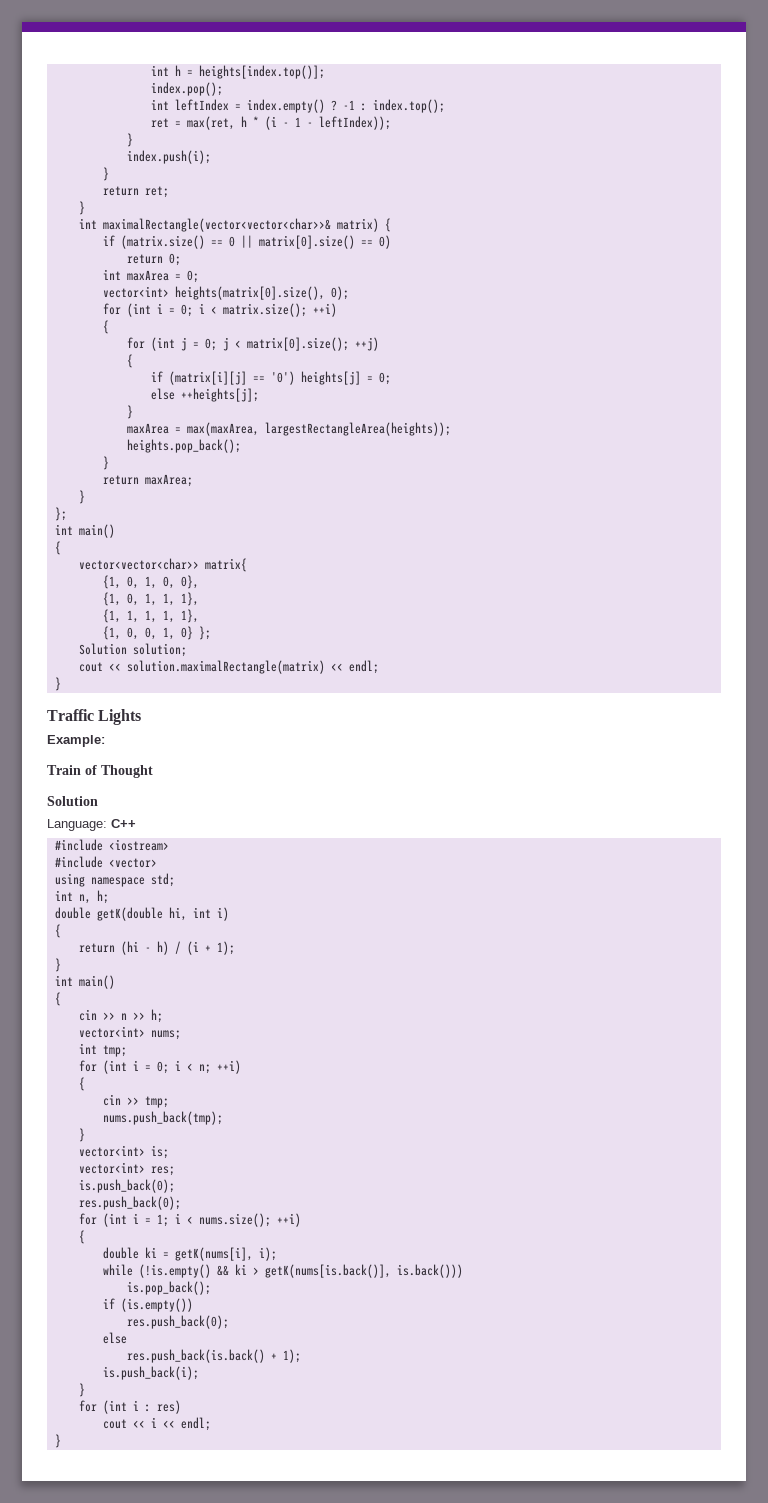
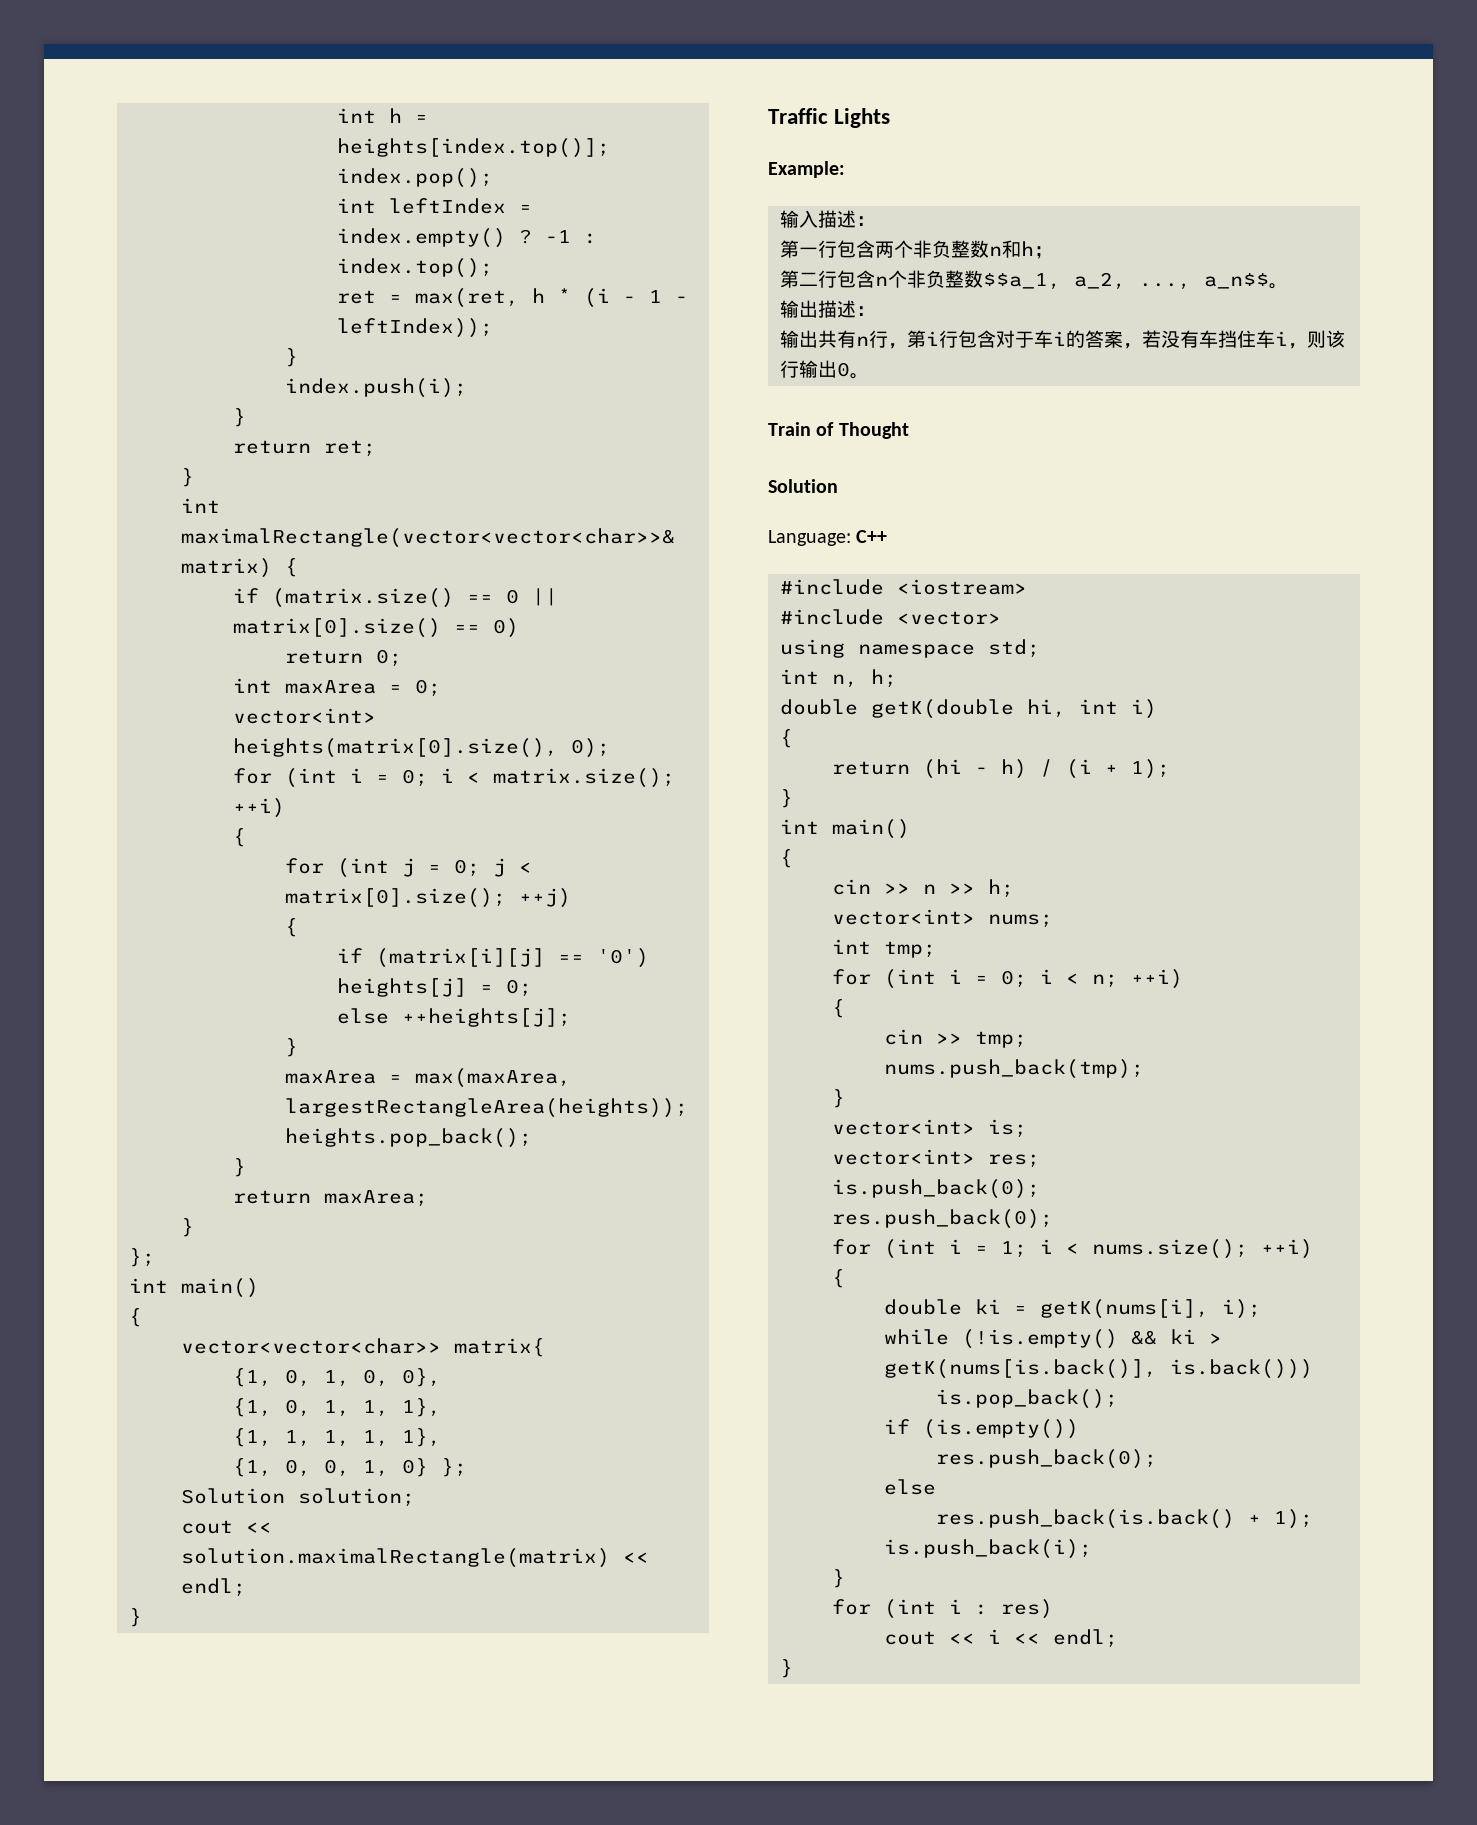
(105, 741) none -> [780,210,875,228] [780,240,1053,259] [780,270,1288,290] [780,300,875,318] [780,330,1345,349] [780,360,869,379] // 输入描述： // 第一行包含两个非负整数n和h； // 第二行包含n个非负整数$$a_1, a_2, ..., a_n$$。 // 输出描述： // 输出共有n行，第i行包含对于车i的答案，若没有车挡住车i，则该行输出0。

